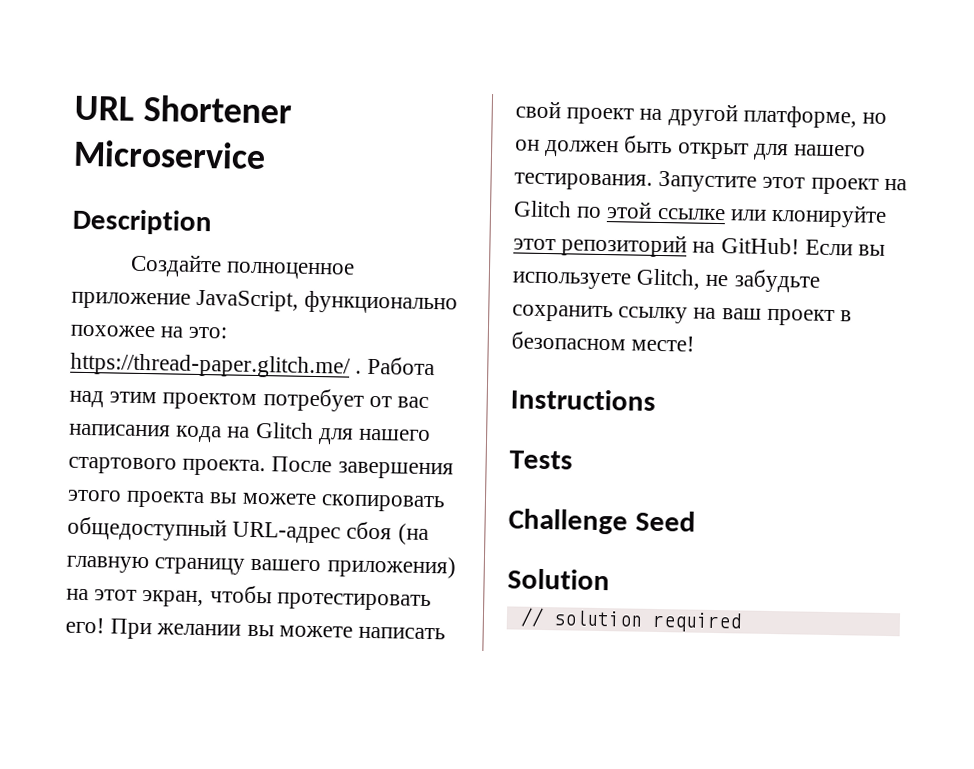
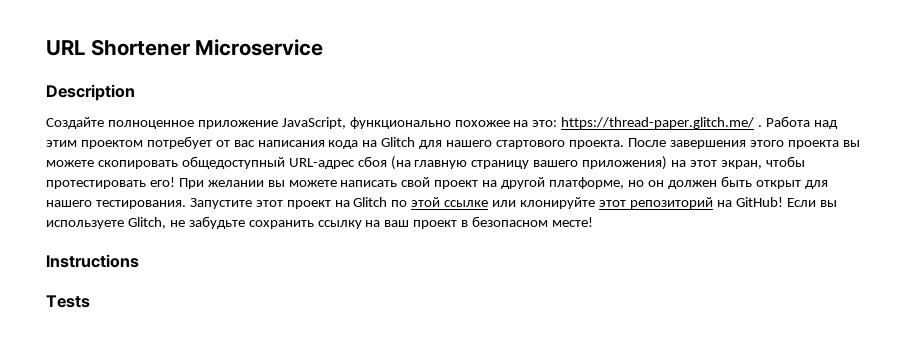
[508,508,696,535] [507,568,610,591] [519,607,742,633] // Challenge Seed // Solution // // solution required -> (90, 301) none

